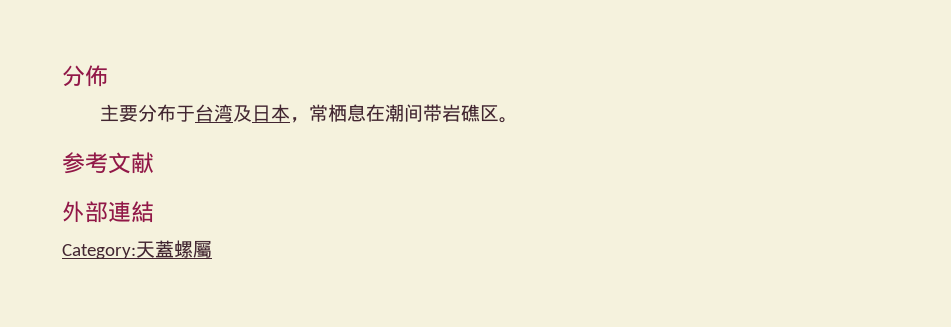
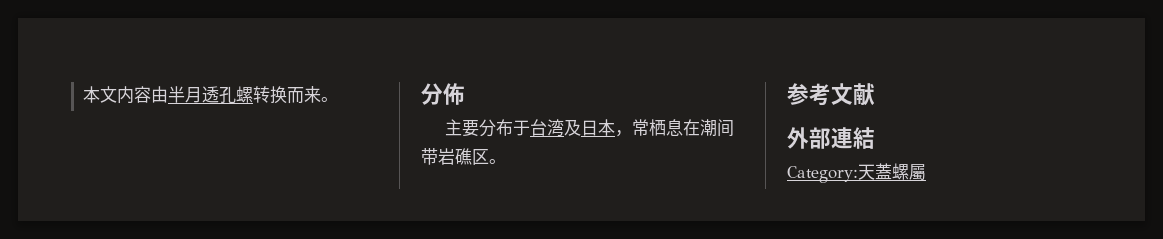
(62, 76) none -> [83,86,339,104] 本文内容由半月透孔螺转换而来。 //

